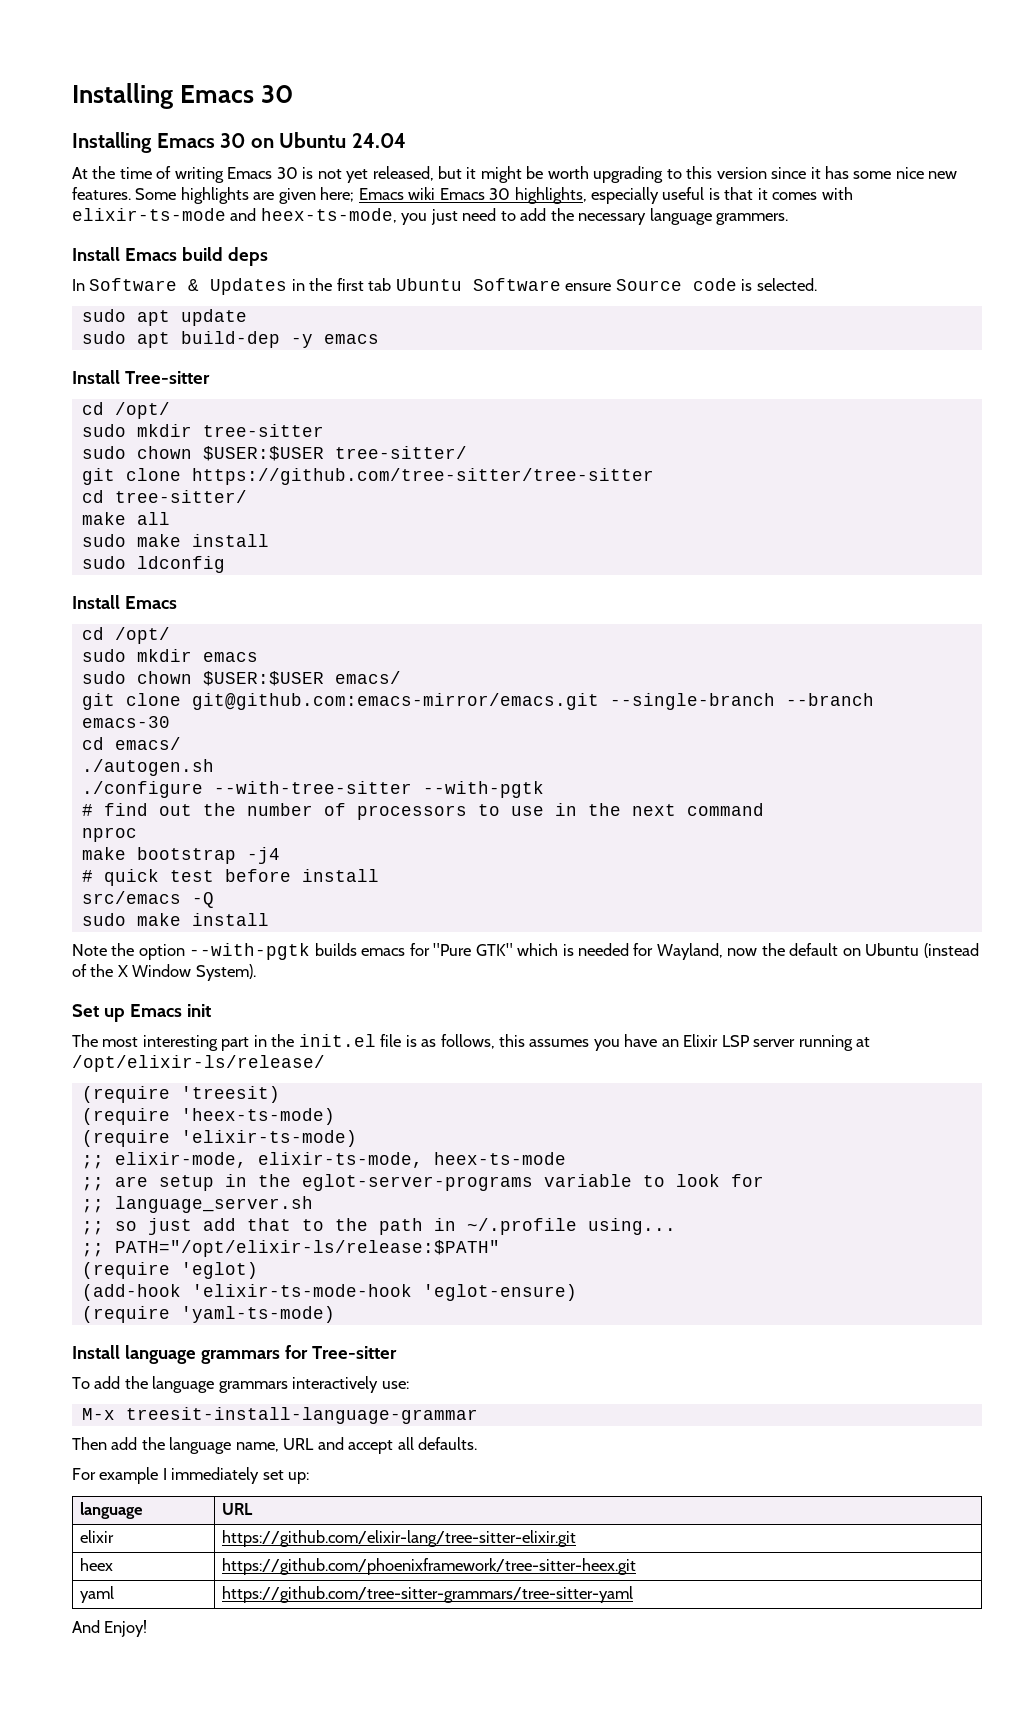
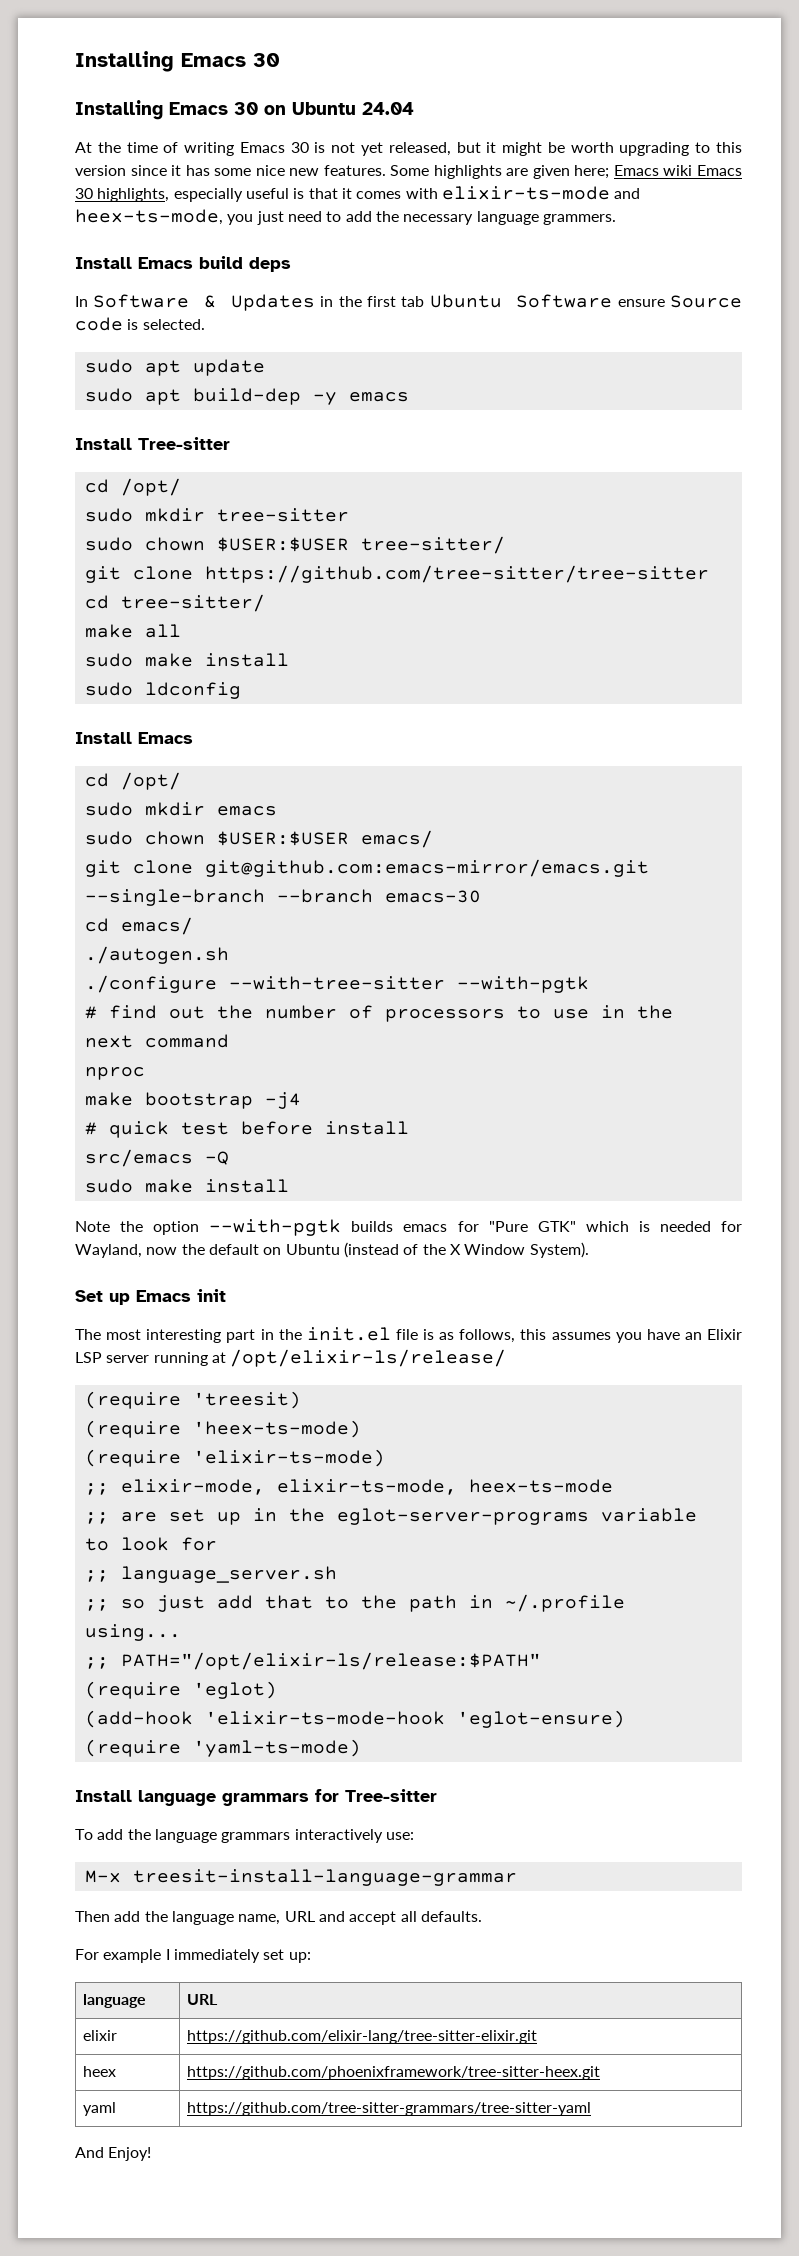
[158,1175,214,1191] setup -> [168,1509,241,1525] set up

